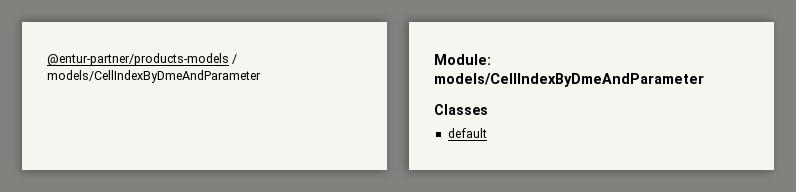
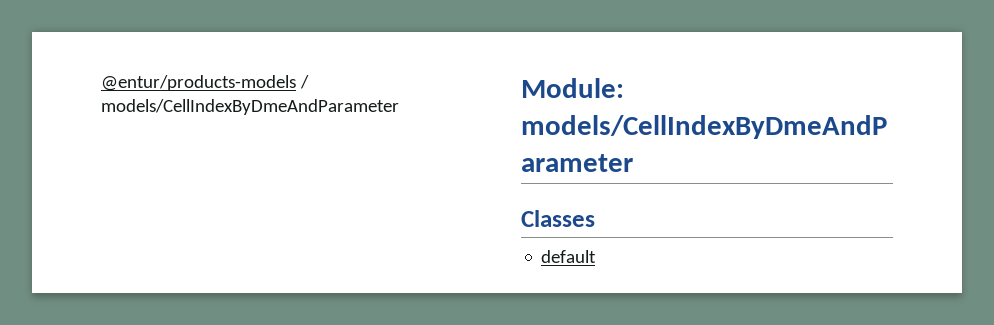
[47,53,229,66] @entur-partner/products-models -> [101,75,296,91] @entur/products-models

